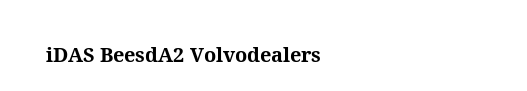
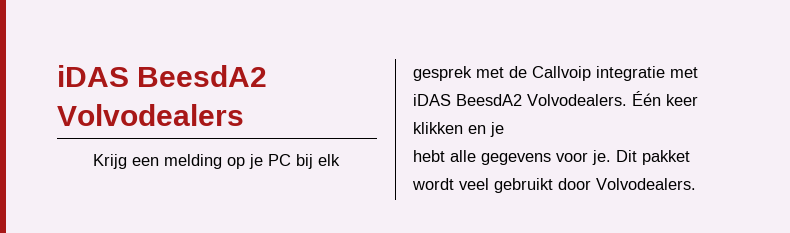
(321, 54) none -> [93,154,341,169] [413,66,698,81] [413,91,698,106] [413,122,504,137] [413,150,690,165] [412,178,696,193] // Krijg een melding op je PC bij elk gesprek met de Callvoip integratie met iDAS BeesdA2 Volvodealers. Één keer klikken en je // hebt alle gegevens voor je. Dit pakket wordt veel gebruikt door Volvodealers.

